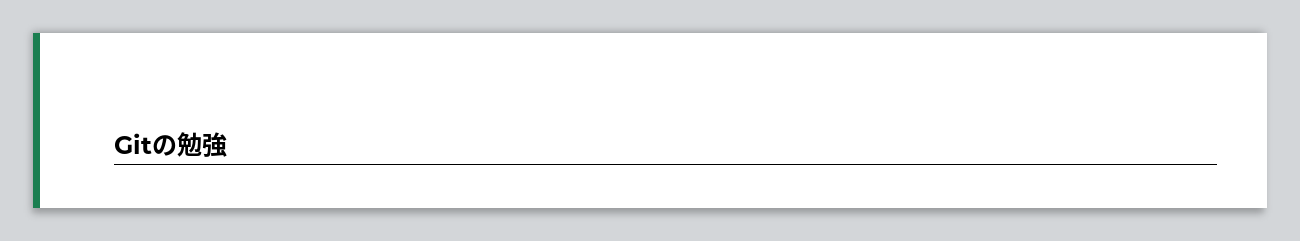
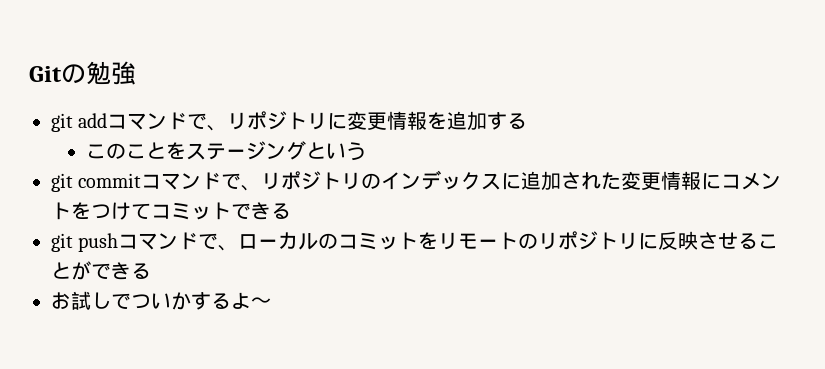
(227, 144) none -> [51,111,528,132] [85,141,366,161] [51,170,782,192] [51,202,291,220] [51,231,779,252] [51,261,151,280] [51,291,271,310] // git addコマンドで、リポジトリに変更情報を追加する // このことをステージングという // git commitコマンドで、リポジトリのインデックスに追加された変更情報にコメントをつけてコミットできる // git pushコマンドで、ローカルのコミットをリモートのリポジトリに反映させることができる // お試しでついかするよ〜

